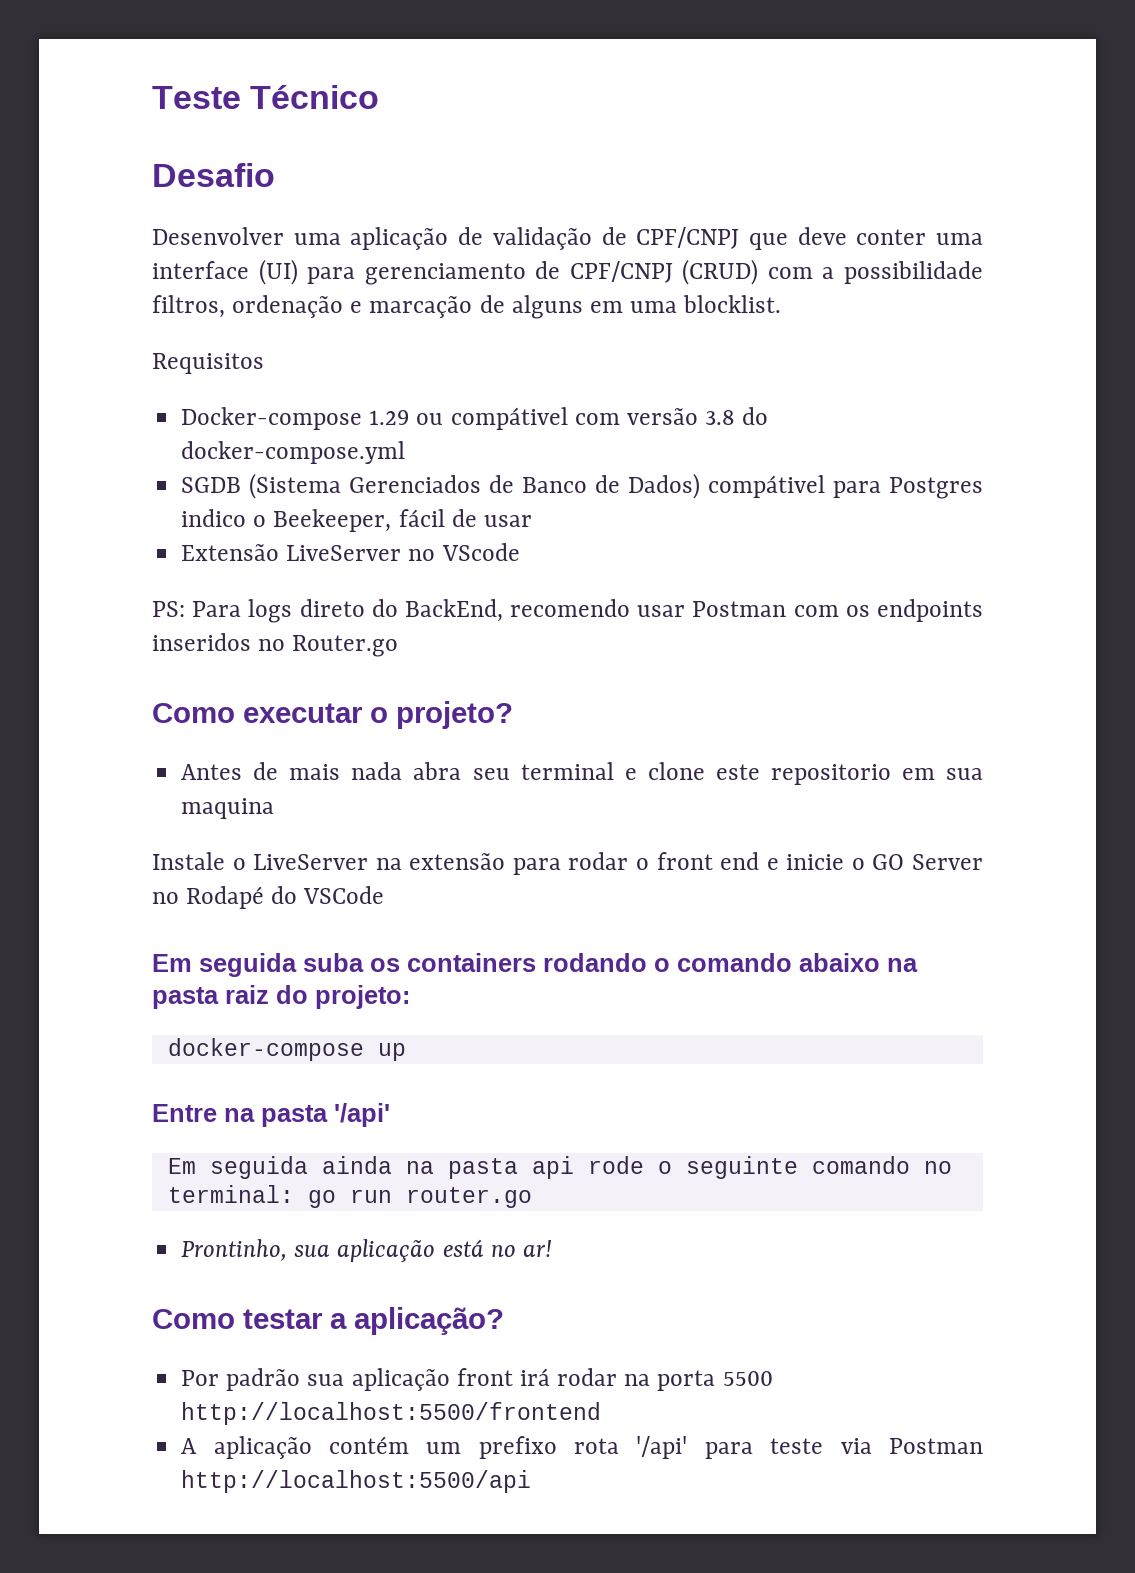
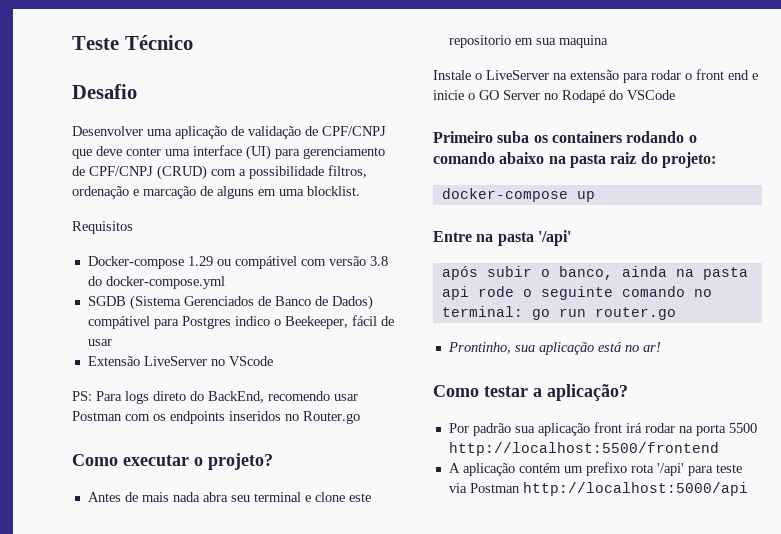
[152,953,297,977] Em seguida -> [433,131,493,143] Primeiro
[167,1156,308,1179] Em seguida -> [441,266,613,280] após subir o banco,
[181,1470,532,1493] http://localhost:5500/api -> [522,482,748,496] http://localhost:5000/api

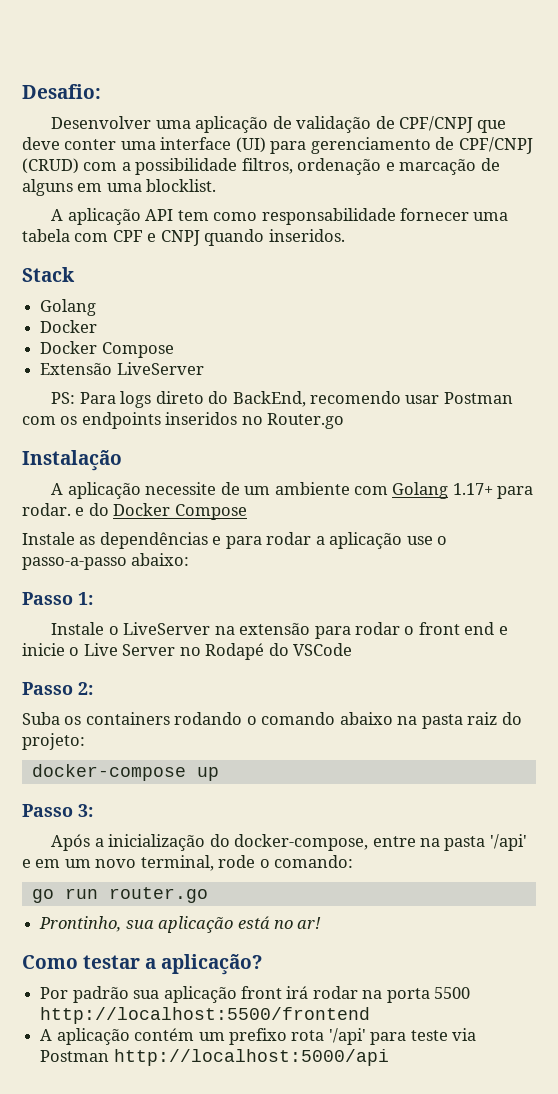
[72,35,193,50] [72,84,137,99] Teste Técnico // Desafio -> [22,84,101,99] Desafio:
[72,221,133,234] [87,256,388,269] [87,276,225,289] [87,295,373,310] [87,315,394,329] [87,339,112,346] Requisitos // Docker-compose 1.29 ou compátivel com versão 3.8 do docker-compose.yml // SGDB (Sistema Gerenciados de Banco de Dados) compátivel para Postgres indico o Beekeeper, fácil de usar -> [51,208,509,225] [22,229,345,246] [22,267,75,282] [40,299,97,316] [40,320,98,333] [40,341,174,358] A aplicação API tem como responsabilidade fornecer uma tabela com CPF e CNPJ quando inseridos. // Stack // Golang // Docker // Docker Compose
[210,356,273,366] no VScode -> (204, 368) none
[72,453,273,470] [87,492,371,502] [448,35,608,48] Como executar o projeto? // Antes de mais nada abra seu terminal e clone este repositorio em sua maquina -> [22,450,122,471] [51,482,534,499] [22,503,247,520] [22,532,448,549] [22,553,190,570] [22,592,93,605] Instalação // A aplicação necessite de um ambiente com Golang 1.17+ para rodar. e do Docker Compose // Instale as dependências e para rodar a aplicação use o passo-a-passo abaixo: // Passo 1:
[479,90,499,100] GO -> [83,643,118,656] Live
[433,131,530,143] Primeiro suba -> [22,682,93,695] [22,712,60,725] Passo 2: // Suba
[433,230,571,246] [441,266,748,280] [441,286,712,300] [441,306,523,317] Entre na pasta '/api' // após subir o banco, ainda na pasta api rode o seguinte comando no terminal: -> [22,804,93,817] [51,834,527,851] [22,855,354,871] Passo 3: // Após a inicialização do docker-compose, entre na pasta '/api' e em um novo terminal, rode o comando: //

